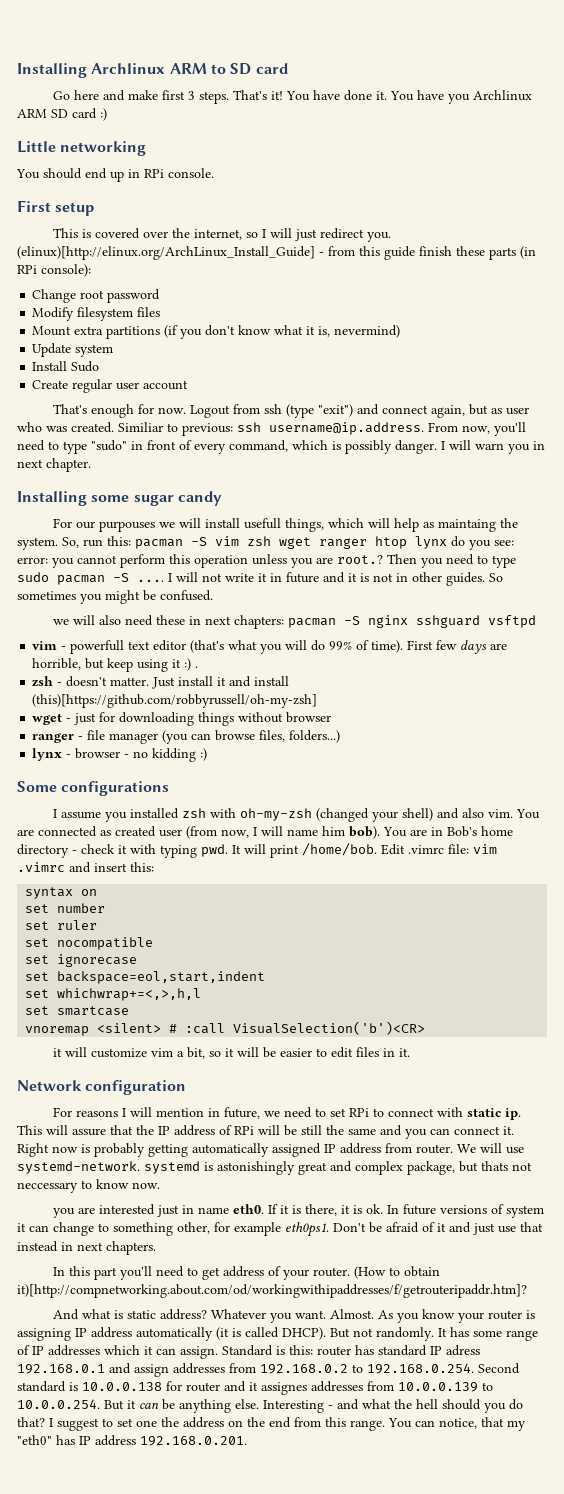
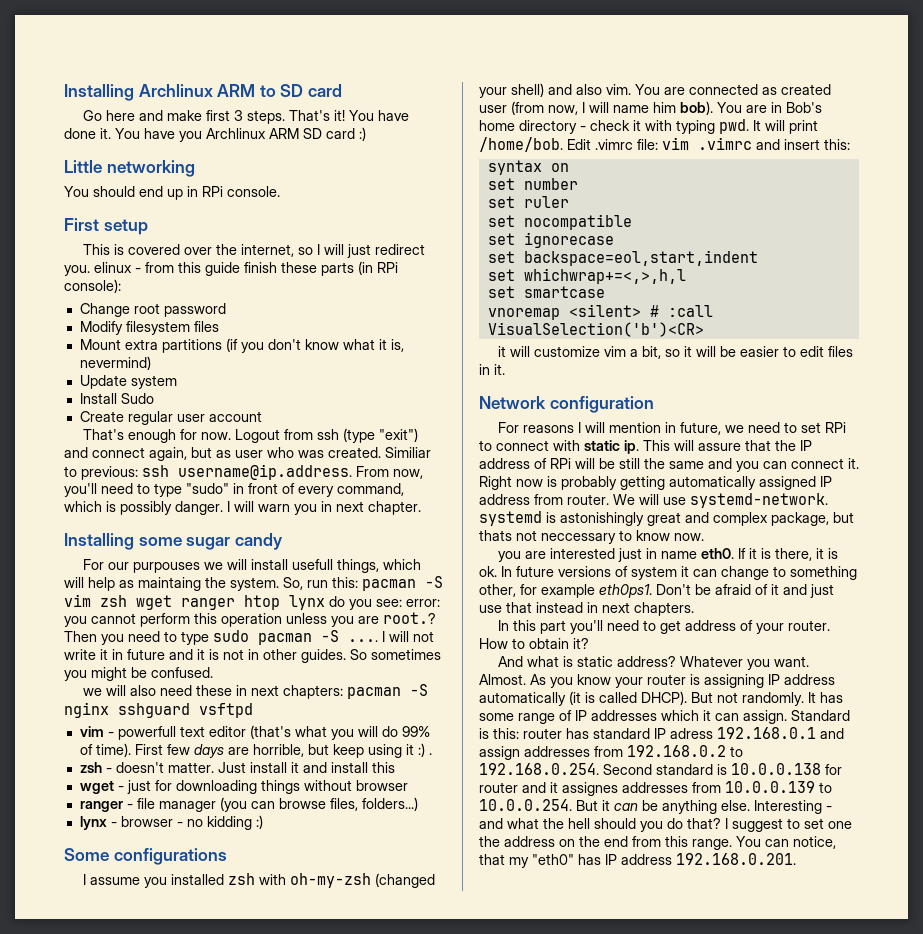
[17,246,315,260] (elinux)[http://elinux.org/ArchLinux_Install_Guide] -> [94,262,132,273] elinux
[32,694,318,708] (this)[https://github.com/robbyrussell/oh-my-zsh] -> [371,762,395,773] this
[353,1266,386,1279] (How -> [479,638,508,649] How
[17,1284,527,1298] it)[http://compnetworking.about.com/od/workingwithipaddresses/f/getrouteripaddr.htm]? -> [573,638,589,649] it?

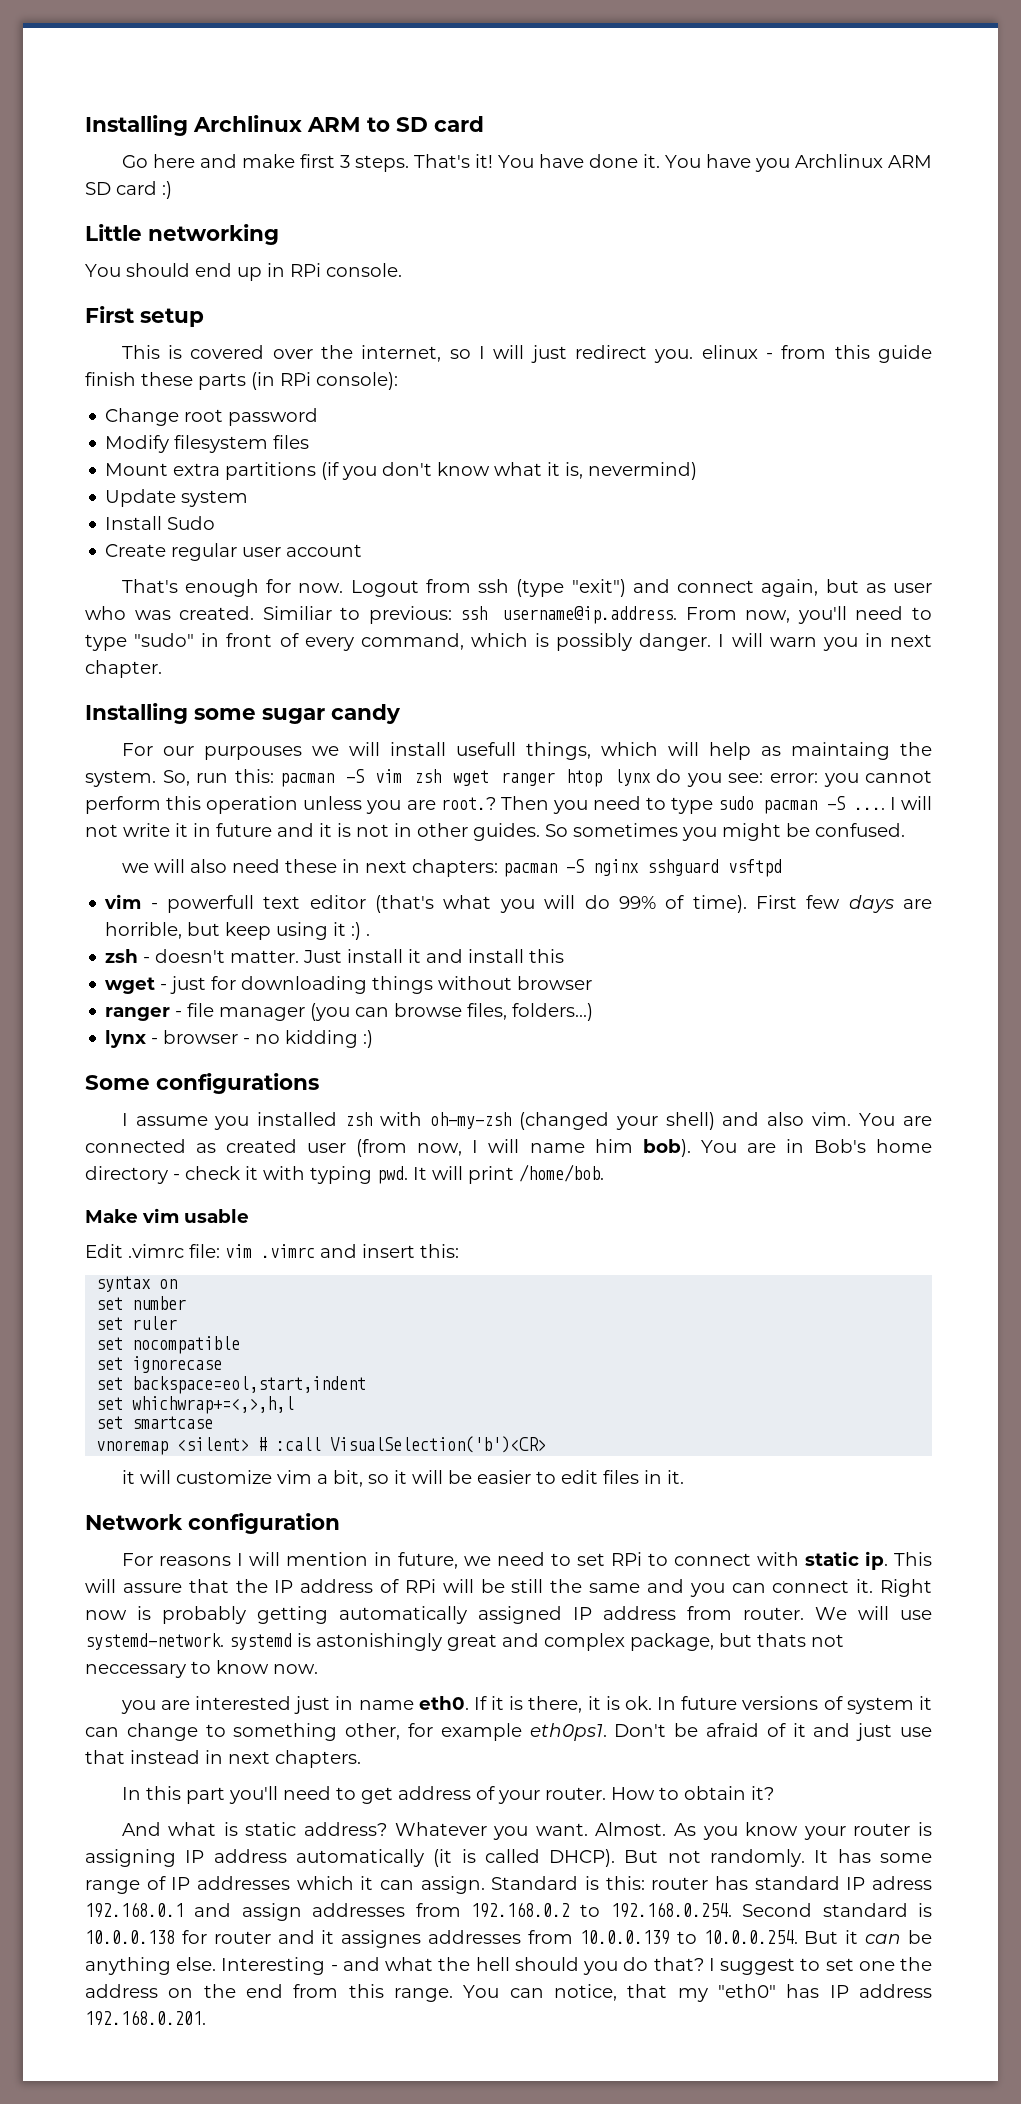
(563, 144) none -> [85,1208,249,1223] // Make vim usable //

